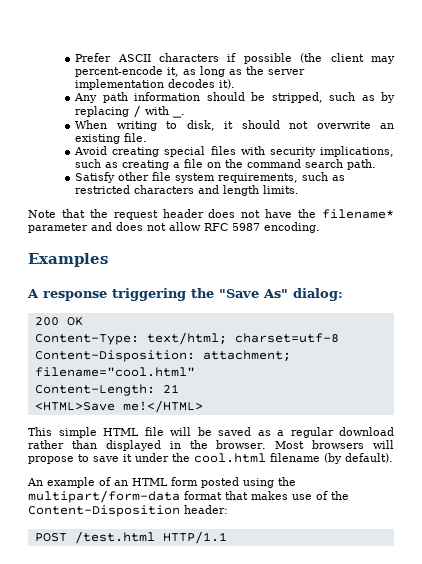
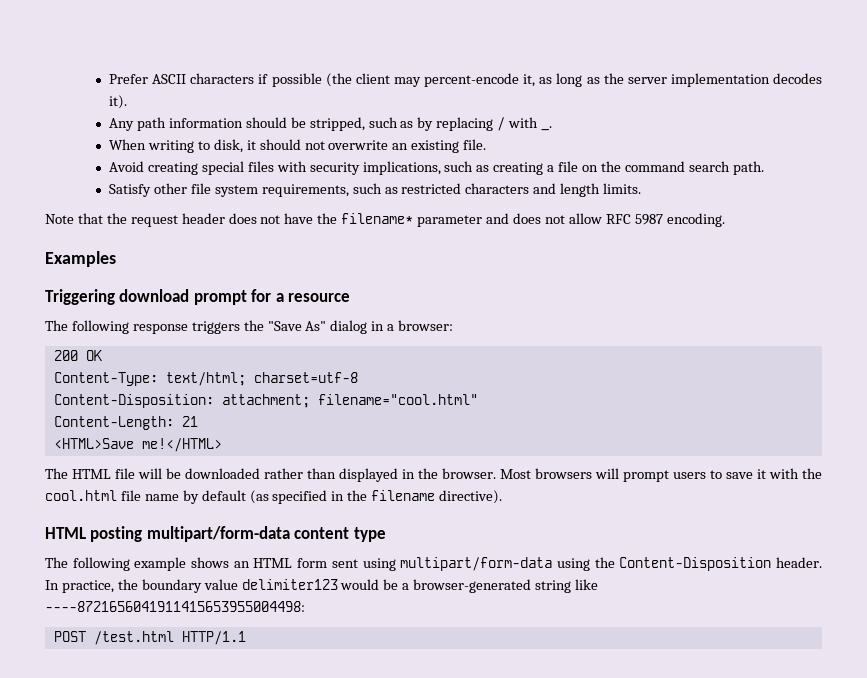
[27,288,343,301] A response triggering the "Save As" dialog: -> [45,289,351,305] [45,320,454,334] Triggering download prompt for a resource // The following response triggers the "Save As" dialog in a browser:
[28,427,97,438] This simple -> [45,468,68,479] The
[218,427,394,438] saved as a regular download -> [185,468,260,479] downloaded
[28,456,74,464] propose -> [623,470,706,482] prompt users
[135,453,169,462] under -> [769,468,799,479] with
[270,453,393,464] [27,477,296,488] [28,490,349,503] [28,505,228,517] filename (by default). // An example of an HTML form posted using the multipart/form-data format that makes use of the Content-Disposition header: -> [120,490,503,504] [45,526,386,542] [45,557,823,571] [45,579,599,593] [45,601,305,612] file name by default (as specified in the filename directive). // HTML posting multipart/form-data content type // The following example shows an HTML form sent using multipart/form-data using the Content-Disposition header. In practice, the boundary value delimiter123 would be a browser-generated string like ----8721656041911415653955004498:

